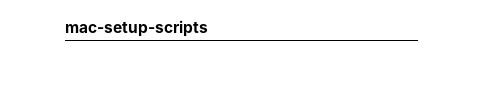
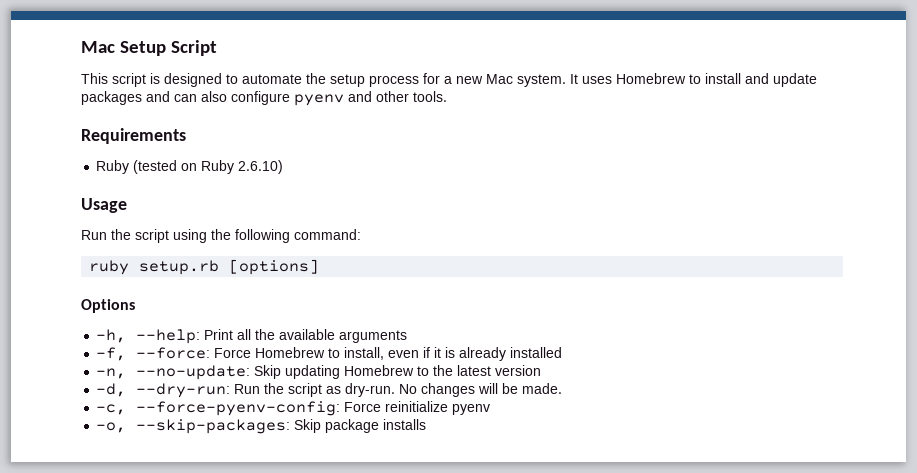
[65,20,208,37] mac-setup-scripts -> [81,40,217,56] [81,73,817,87] [81,91,447,106] [81,128,186,144] [96,160,284,174] [81,198,127,213] [81,229,361,243] [89,259,320,275] [81,299,135,313] [96,329,408,344] [96,347,563,361] [96,365,542,380] [96,383,563,398] [96,401,491,416] [96,419,427,434] Mac Setup Script // This script is designed to automate the setup process for a new Mac system. It uses Homebrew to install and update packages and can also configure pyenv and other tools. // Requirements // Ruby (tested on Ruby 2.6.10) // Usage // Run the script using the following command: // ruby setup.rb [options] // Options // -h, --help: Print all the available arguments // -f, --force: Force Homebrew to install, even if it is already installed // -n, --no-update: Skip updating Homebrew to the latest version // -d, --dry-run: Run the script as dry-run. No changes will be made. // -c, --force-pyenv-config: Force reinitialize pyenv // -o, --skip-packages: Skip package installs

